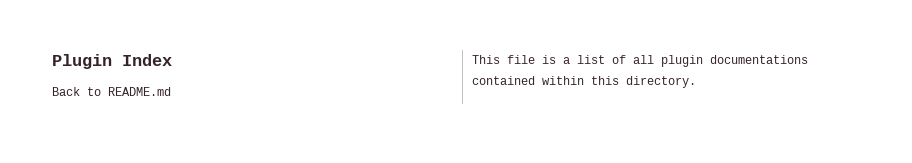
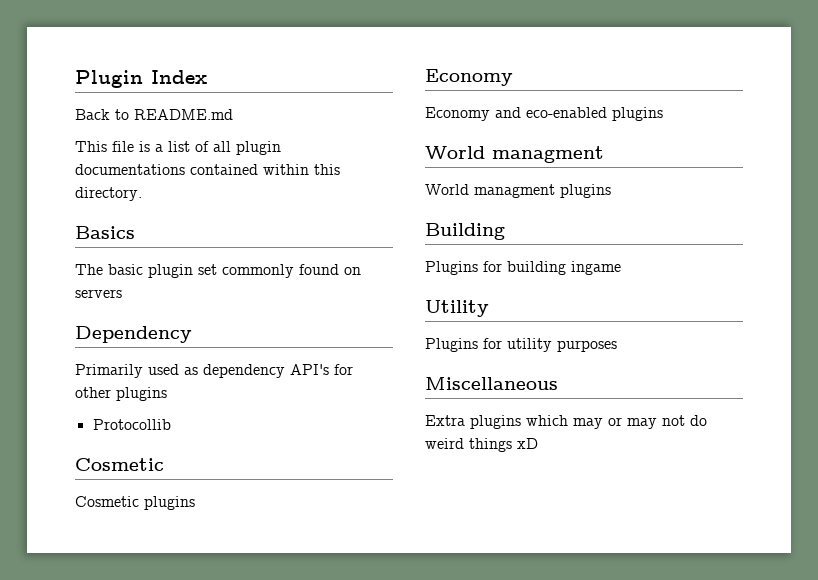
(696, 82) none -> [75,226,135,239] [75,264,361,278] [75,289,122,298] [75,326,192,343] [75,364,353,378] [75,387,167,401] [92,419,171,430] [75,458,164,471] [75,496,195,510] [425,69,513,86] [425,107,663,121] [425,146,604,163] [425,184,611,198] [425,223,505,240] [425,261,621,275] [425,300,489,317] [425,338,617,352] [425,377,558,390] [425,415,707,429] [425,438,538,452] // Basics // The basic plugin set commonly found on servers // Dependency // Primarily used as dependency API's for other plugins // Protocollib // Cosmetic // Cosmetic plugins // Economy // Economy and eco-enabled plugins // World managment // World managment plugins // Building // Plugins for building ingame // Utility // Plugins for utility purposes // Miscellaneous // Extra plugins which may or may not do weird things xD

